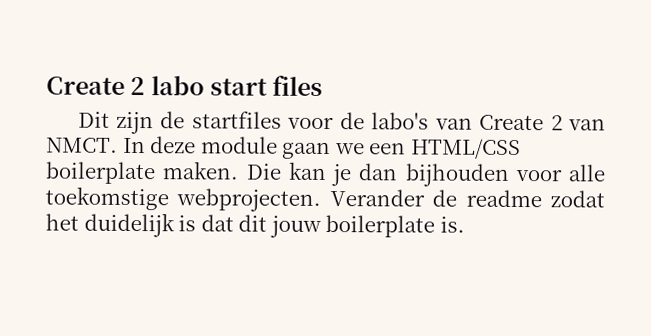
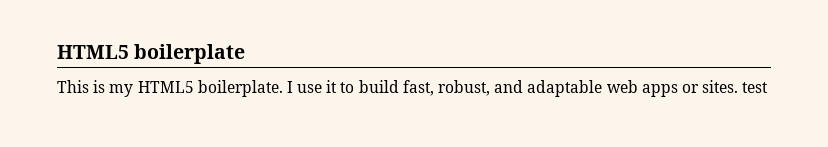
[46,75,324,96] [77,111,606,135] [46,136,521,160] [45,161,606,187] [45,186,606,212] [45,212,465,238] Create 2 labo start files // Dit zijn de startfiles voor de labo's van Create 2 van NMCT. In deze module gaan we een HTML/CSS boilerplate maken. Die kan je dan bijhouden voor alle toekomstige webprojecten. Verander de readme zodat het duidelijk is dat dit jouw boilerplate is. -> [57,44,246,64] [57,80,769,97] HTML5 boilerplate // This is my HTML5 boilerplate. I use it to build fast, robust, and adaptable web apps or sites. test

